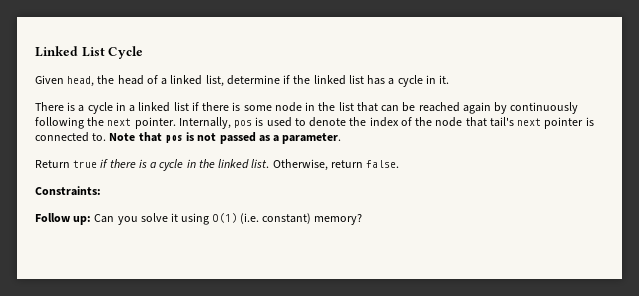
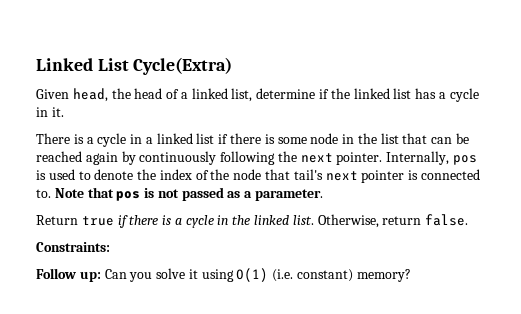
[108,46,144,59] Cycle -> [133,57,233,75] Cycle(Extra)

